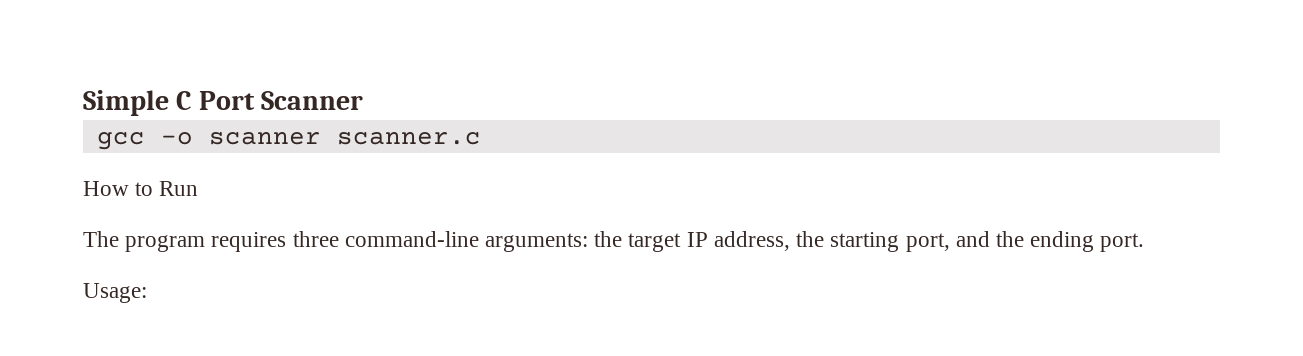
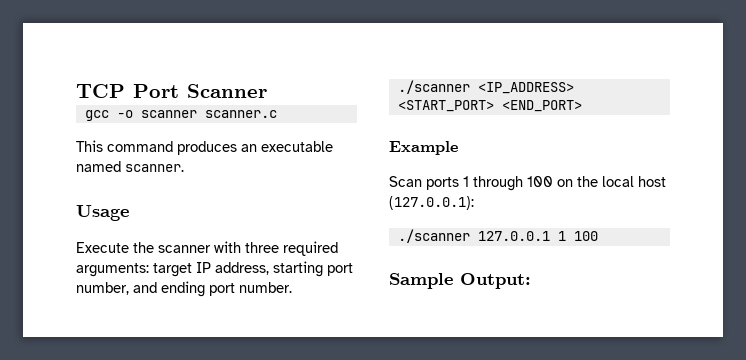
[83,90,192,116] Simple C -> [76,84,125,98] TCP
[83,181,199,196] [83,231,1145,252] [83,283,147,303] How to Run // The program requires three command-line arguments: the target IP address, the starting port, and the ending port. // Usage: -> [76,140,333,155] [76,161,184,172] [76,205,129,221] [76,241,338,256] [76,261,353,277] [76,281,292,297] [397,80,574,94] [397,100,582,112] [389,141,458,155] [389,176,666,191] [389,196,474,210] [397,229,598,243] [389,273,531,289] This command produces an executable named scanner. // Usage // Execute the scanner with three required arguments: target IP address, starting port number, and ending port number. // ./scanner <IP_ADDRESS> <START_PORT> <END_PORT> // Example // Scan ports 1 through 100 on the local host (127.0.0.1): // ./scanner 127.0.0.1 1 100 // Sample Output:

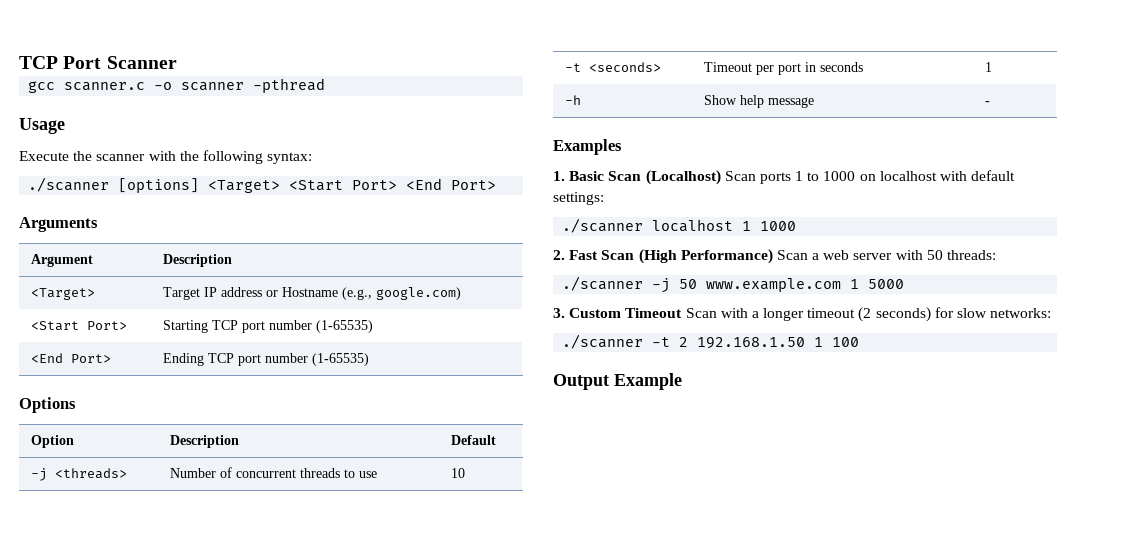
(109, 115) none -> [64,82,146,91] scanner.c
[204,110,277,118] [76,140,333,155] [76,161,184,172] scanner.c // This command produces an executable named scanner. -> [253,78,326,93] -pthread
[245,241,338,256] [76,261,353,277] [76,281,292,297] [397,80,574,94] [397,100,582,112] [389,141,458,155] [389,176,666,191] [389,196,474,210] [397,229,550,243] three required arguments: target IP address, starting port number, and ending port number. // ./scanner <IP_ADDRESS> <START_PORT> <END_PORT> // Example // Scan ports 1 through 100 on the local host (127.0.0.1): // ./scanner 127.0.0.1 -> [179,150,313,164] [28,177,497,193] [19,217,98,232] [30,254,93,267] [162,254,232,267] [30,288,95,300] [162,287,461,300] [30,321,127,331] [162,320,373,333] [30,353,111,363] [162,353,369,366] [19,397,76,413] [30,435,74,448] [169,435,239,448] [450,435,496,445] [30,468,127,481] [169,467,377,478] [450,468,465,478] [564,62,661,72] [703,62,863,75] [984,62,992,72] [564,95,581,105] [703,95,814,108] [984,101,990,105] [553,139,622,155] [553,170,1016,185] [553,192,604,205] [562,218,797,233] [553,249,997,264] [562,276,905,293] [553,307,1052,322] [562,334,806,349] the following syntax: // ./scanner [options] <Target> <Start Port> <End Port> // Arguments // Argument | Description // <Target> | Target IP address or Hostname (e.g., google.com) // <Start Port> | Starting TCP port number (1-65535) // <End Port> | Ending TCP port number (1-65535) // Options // Option | Description | Default // -j <threads> | Number of concurrent threads to use | 10 // -t <seconds> | Timeout per port in seconds | 1 // -h | Show help message | - // Examples // 1. Basic Scan (Localhost) Scan ports 1 to 1000 on localhost with default settings: // ./scanner localhost 1 1000 // 2. Fast Scan (High Performance) Scan a web server with 50 threads: // ./scanner -j 50 www.example.com 1 5000 // 3. Custom Timeout Scan with a longer timeout (2 seconds) for slow networks: // ./scanner -t 2 192.168.1.50
[389,273,531,289] Sample Output: -> [553,373,682,390] Output Example

